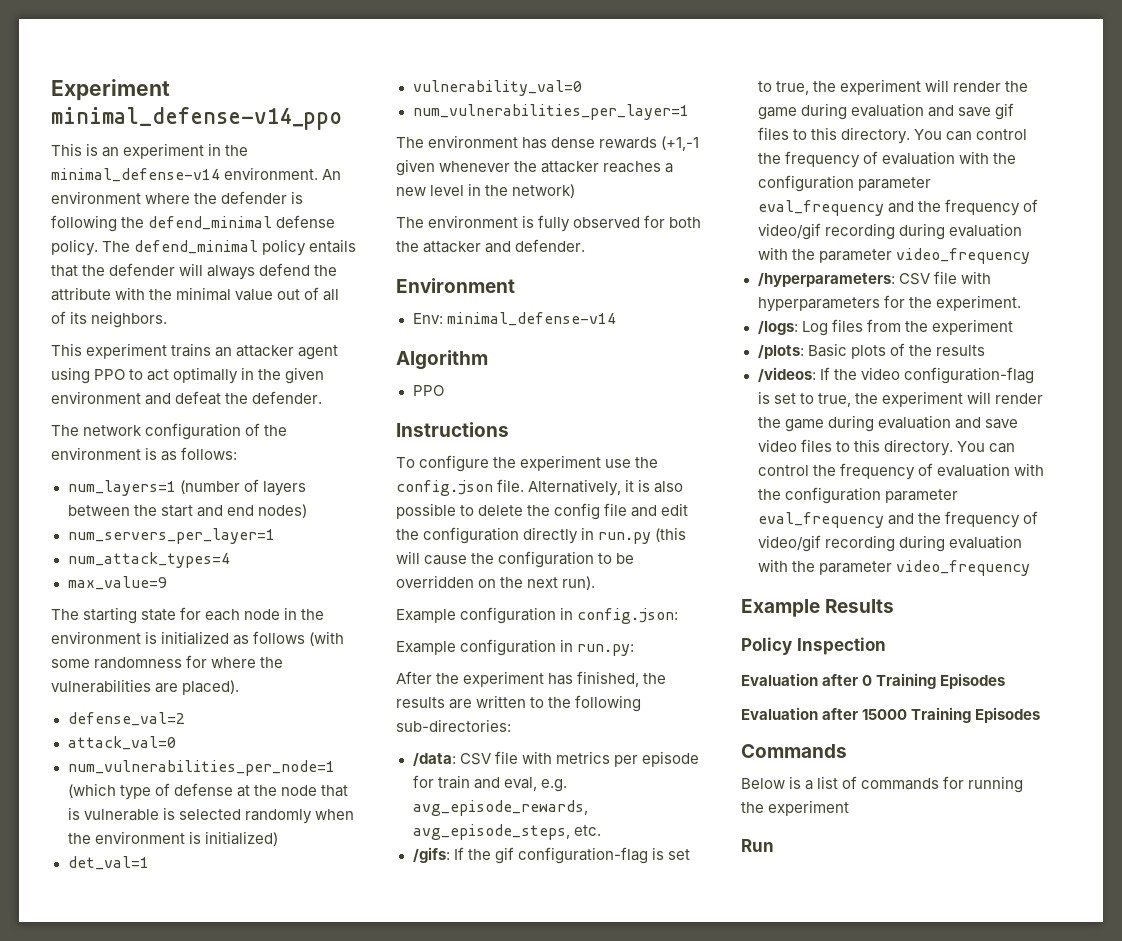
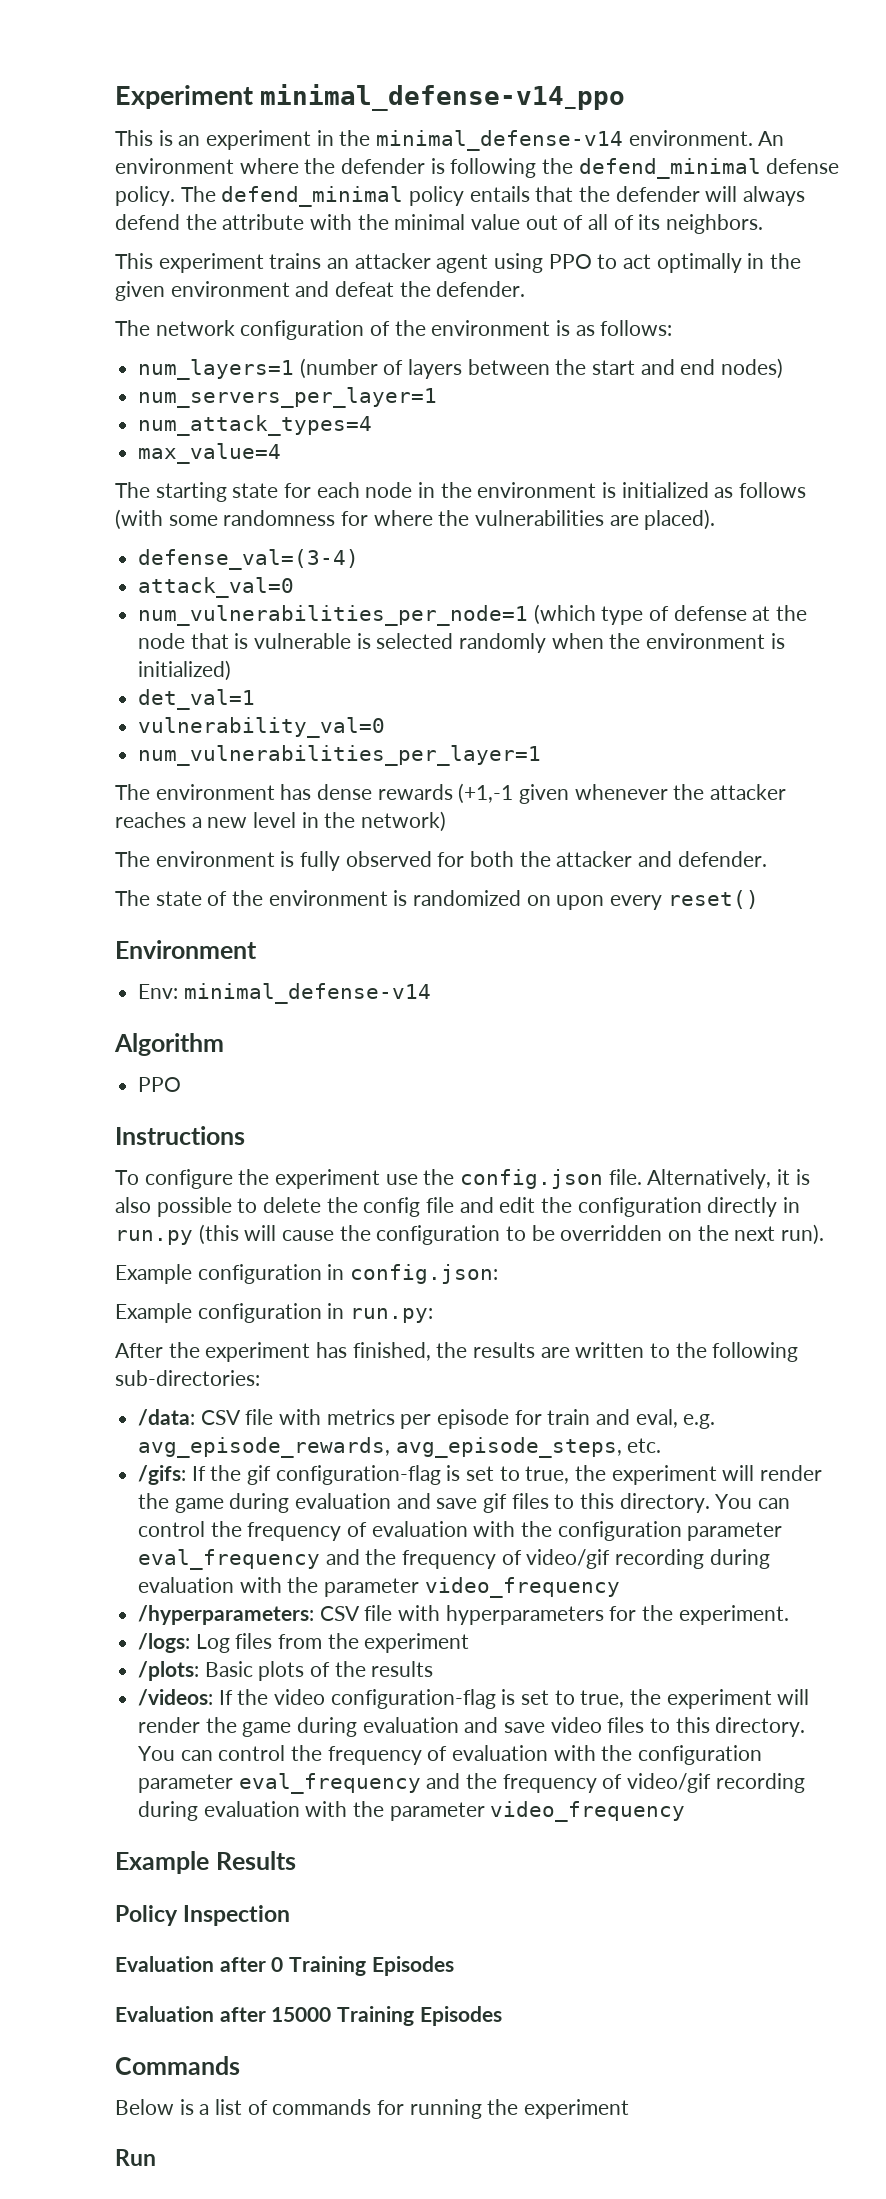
[67,576,167,590] max_value=9 -> [138,443,282,464] max_value=4
[67,712,185,726] defense_val=2 -> [138,549,360,570] defense_val=(3-4)
(586, 245) none -> [115,890,759,910] // The state of the environment is randomized on upon every reset()

